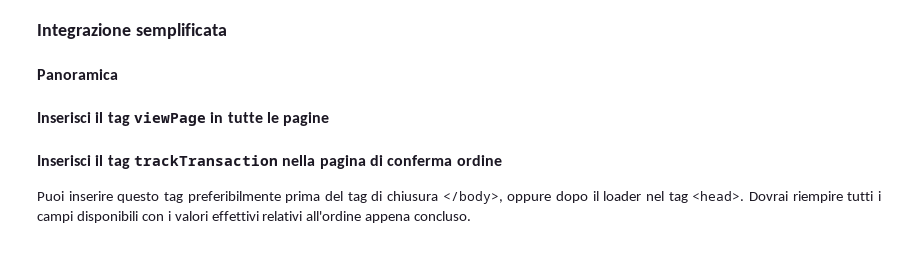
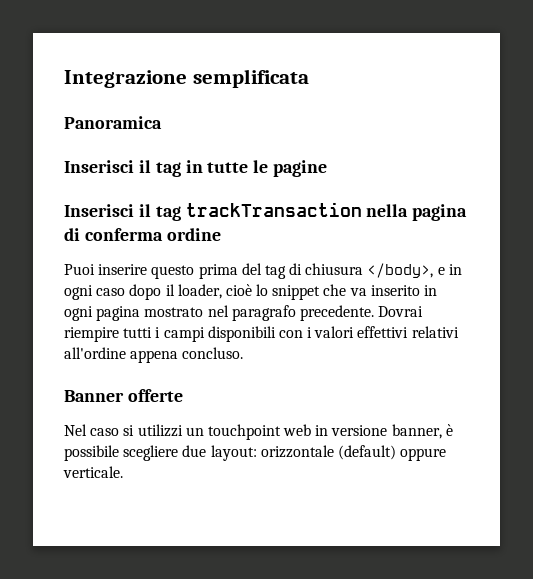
[133,112,206,126] viewPage -> (181, 169) none
[164,191,281,203] tag preferibilmente -> (195, 272) none
[507,191,745,203] oppure dopo il loader nel tag <head>. -> [437,264,462,275] [64,284,438,300] [64,305,374,321] e in ogni caso dopo il loader, cioè lo snippet che va inserito in ogni pagina mostrato nel paragrafo precedente.
(472, 216) none -> [64,389,183,402] [64,424,453,440] [64,445,447,461] [63,466,123,478] // Banner offerte // Nel caso si utilizzi un touchpoint web in versione banner, è possibile scegliere due layout: orizzontale (default) oppure verticale.

